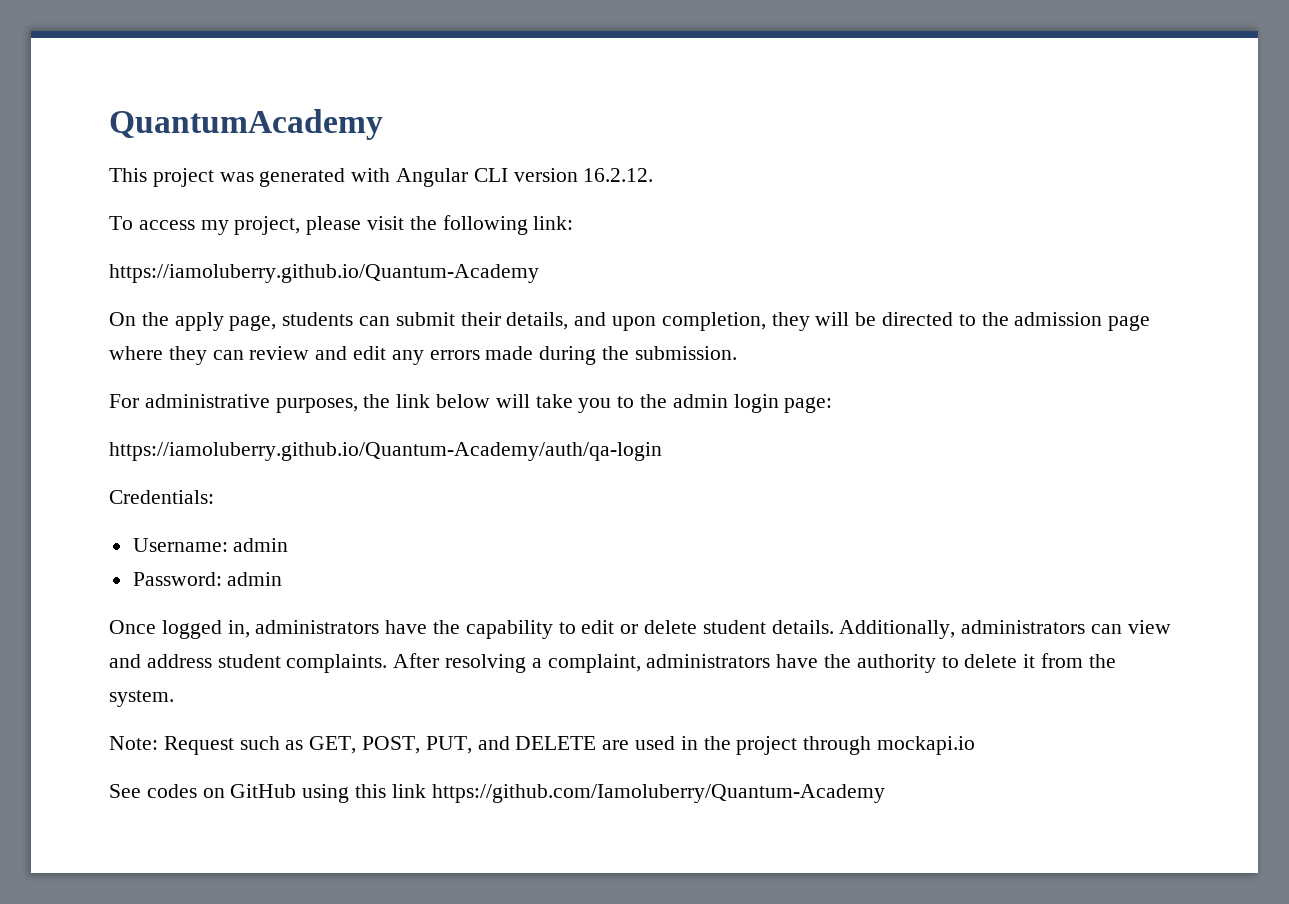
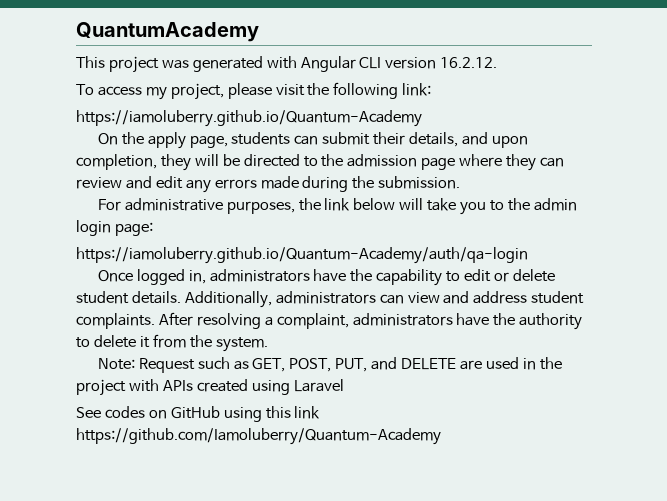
[109,490,214,504] [132,538,289,552] [132,572,283,586] // Credentials: // Username: admin // Password: admin -> (528, 255) none
[803,736,976,755] through mockapi.io -> [128,379,344,395] with APIs created using Laravel

